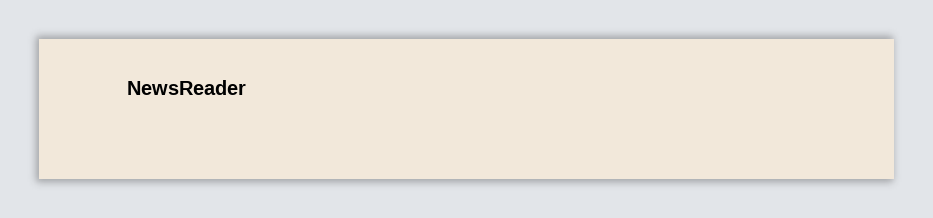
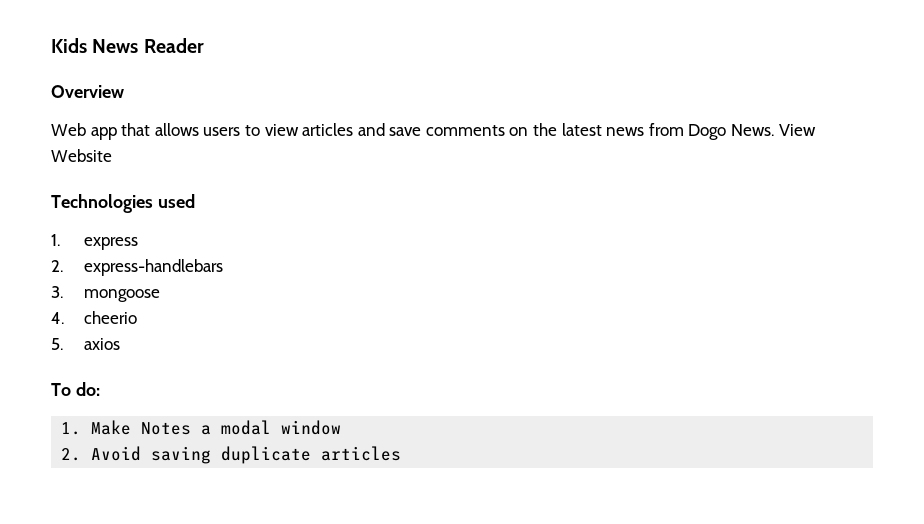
[127,80,246,95] NewsReader -> [51,38,204,53] [51,85,124,98] [51,123,816,140] [51,149,112,162] [51,194,195,213] [51,234,139,250] [51,259,224,276] [51,286,161,302] [51,311,138,324] [51,338,121,350] [51,382,100,396] [61,420,342,435] [61,446,402,464] Kids News Reader // Overview // Web app that allows users to view articles and save comments on the latest news from Dogo News. View Website // Technologies used // 1. express // 2. express-handlebars // 3. mongoose // 4. cheerio // 5. axios // To do: // 1. Make Notes a modal window // 2. Avoid saving duplicate articles

